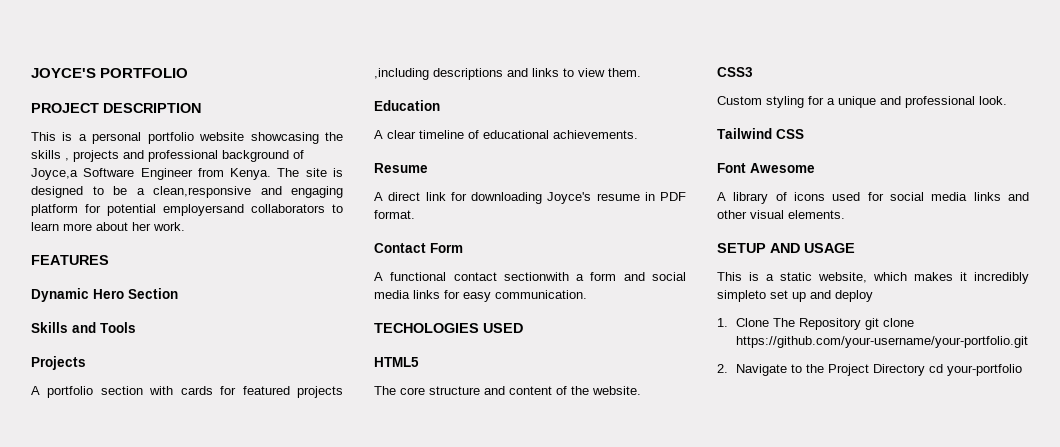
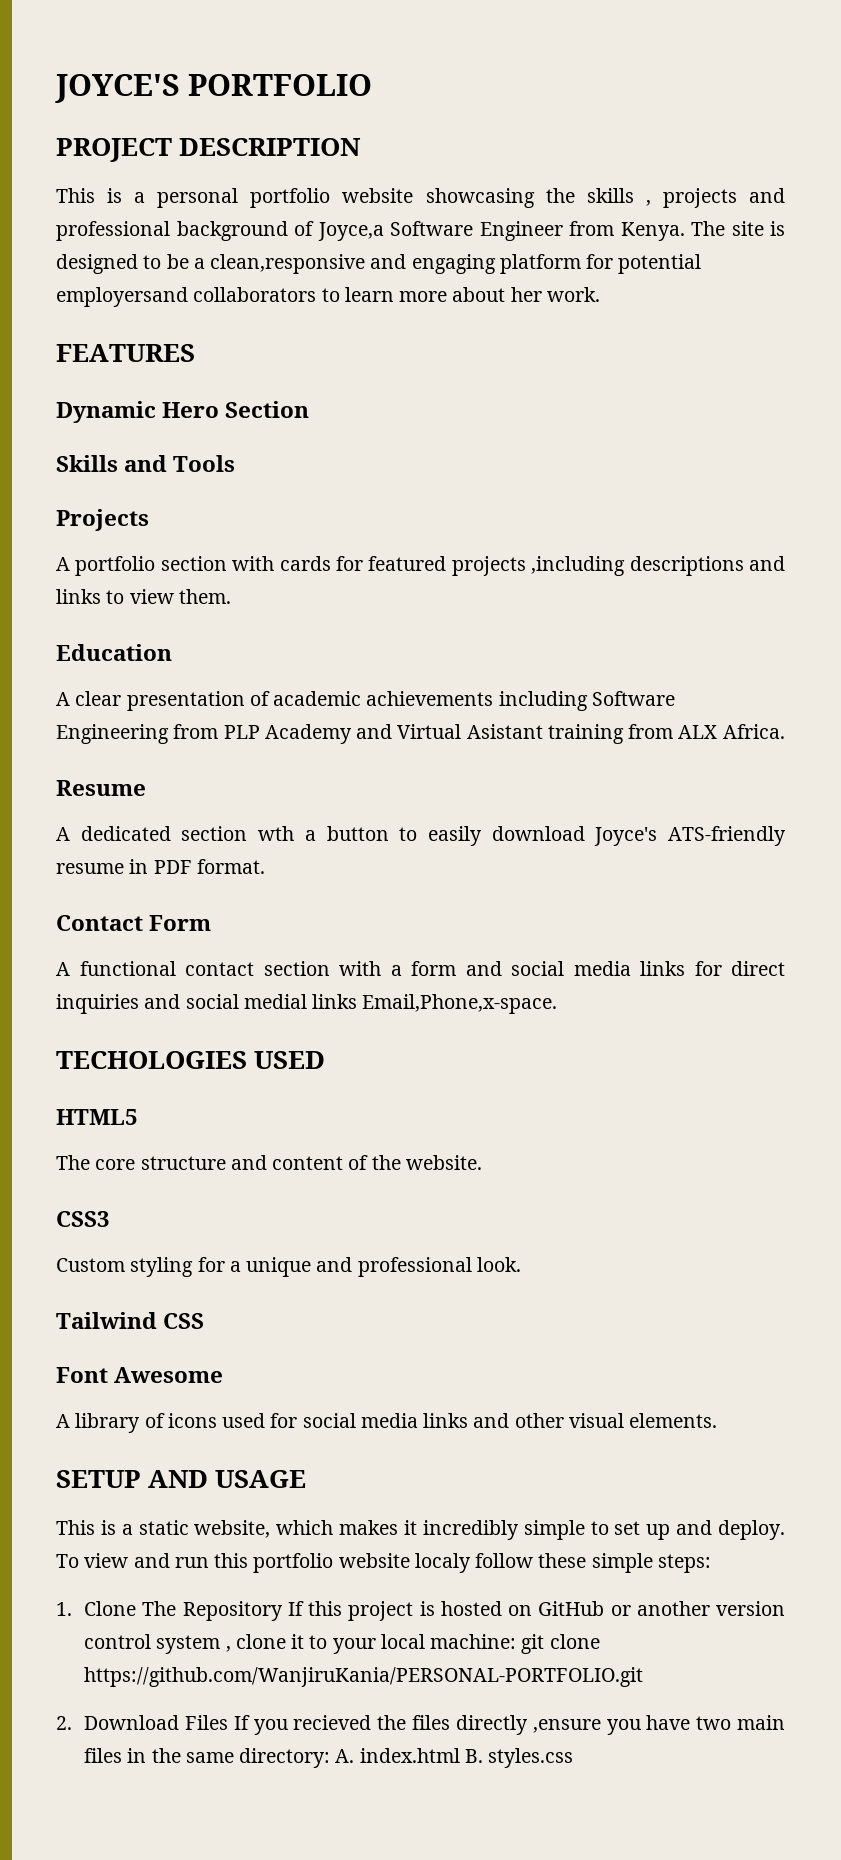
[419,130,638,139] [374,163,428,173] [374,192,592,204] timeline of educational achievements. // Resume // A direct link for downloading Joyce's -> [126,691,675,711] [56,724,785,744] [56,780,146,796] [56,826,786,846] presentation of academic achievements including Software Engineering from PLP Academy and Virtual Asistant training from ALX Africa. // Resume // A dedicated section wth a button to easily download Joyce's ATS-friendly
[503,272,569,281] sectionwith -> [263,961,381,976] section with
[463,290,587,302] easy communication. -> [731,961,785,976] [56,994,558,1014] direct inquiries and social medial links Email,Phone,x-space.
[717,290,766,302] simpleto -> [523,1520,609,1540] simple to
[835,290,873,302] [717,318,861,330] deploy // 1. Clone The Repository -> [718,1520,785,1540] [56,1553,711,1573] [56,1601,786,1621] [84,1634,517,1654] deploy. To view and run this portfolio website localy follow these simple steps: // 1. Clone The Repository If this project is hosted on GitHub or another version control system , clone it to your local machine:
[735,336,1028,348] https://github.com/your-username/your-portfolio.git -> [84,1667,644,1687] https://github.com/WanjiruKania/PERSONAL-PORTFOLIO.git
[735,364,1022,376] Navigate to the Project Directory cd your-portfolio -> [84,1715,785,1735] [84,1748,574,1768] Download Files If you recieved the files directly ,ensure you have two main files in the same directory: A. index.html B. styles.css

